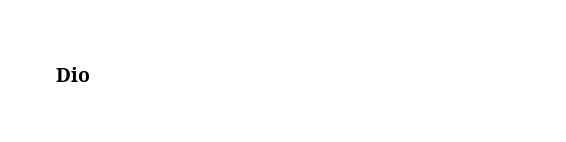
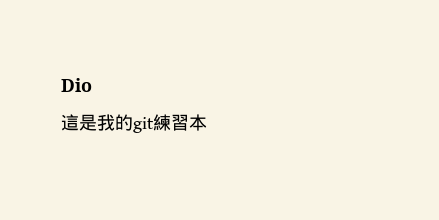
(90, 74) none -> [61,114,207,133] // 這是我的git練習本

